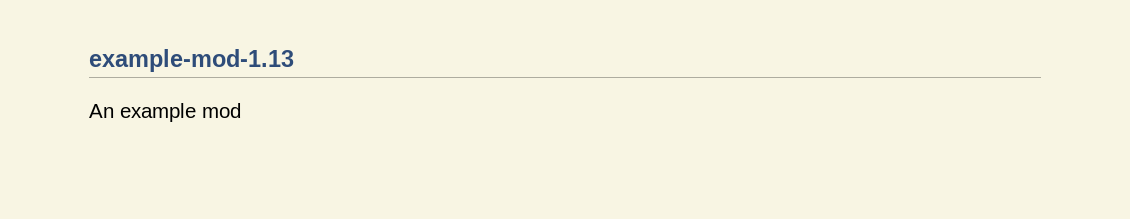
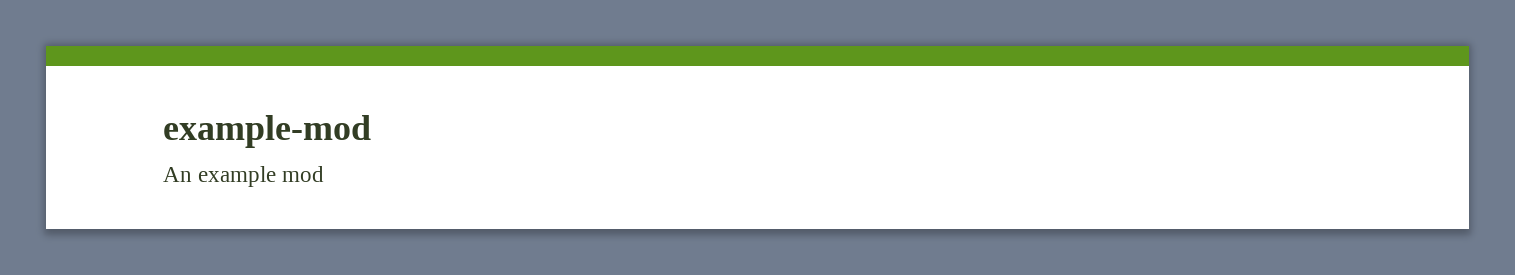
[89,49,294,72] example-mod-1.13 -> [163,115,371,148] example-mod

